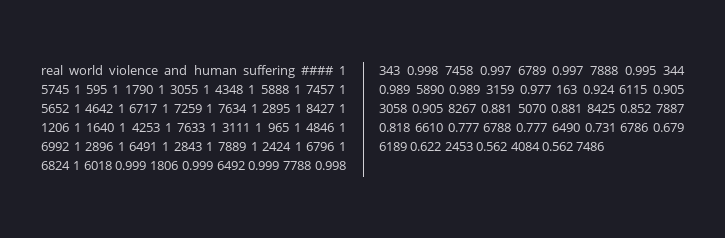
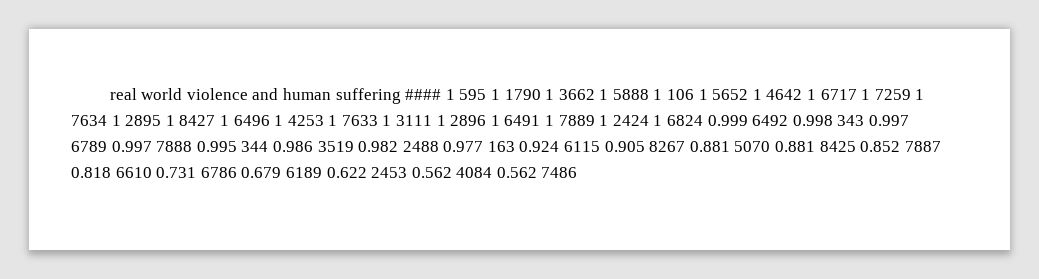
[41,85,82,94] 5745 1 -> (455, 94) none
[169,85,244,94] 3055 1 4348 -> [558,89,595,100] 3662
[305,85,334,94] 7457 -> [667,89,695,100] 106
[41,123,115,132] 1206 1 1640 -> [233,115,270,126] 6496
[267,123,346,132] [41,142,81,151] 965 1 4846 1 6992 1 -> (446, 120) none
[173,142,214,151] 2843 1 -> (555, 120) none
[306,142,346,151] [41,161,346,170] [379,66,473,75] 6796 1 6824 1 6018 0.999 1806 0.999 6492 0.999 7788 0.998 343 0.998 7458 -> [666,115,865,126] 6824 0.999 6492 0.998 343
[379,85,514,94] 0.989 5890 0.989 3159 -> [272,141,439,152] 0.986 3519 0.982 2488
[379,104,444,113] 3058 0.905 -> (645, 146) none
[447,123,580,132] 0.777 6788 0.777 6490 -> (152, 172) none

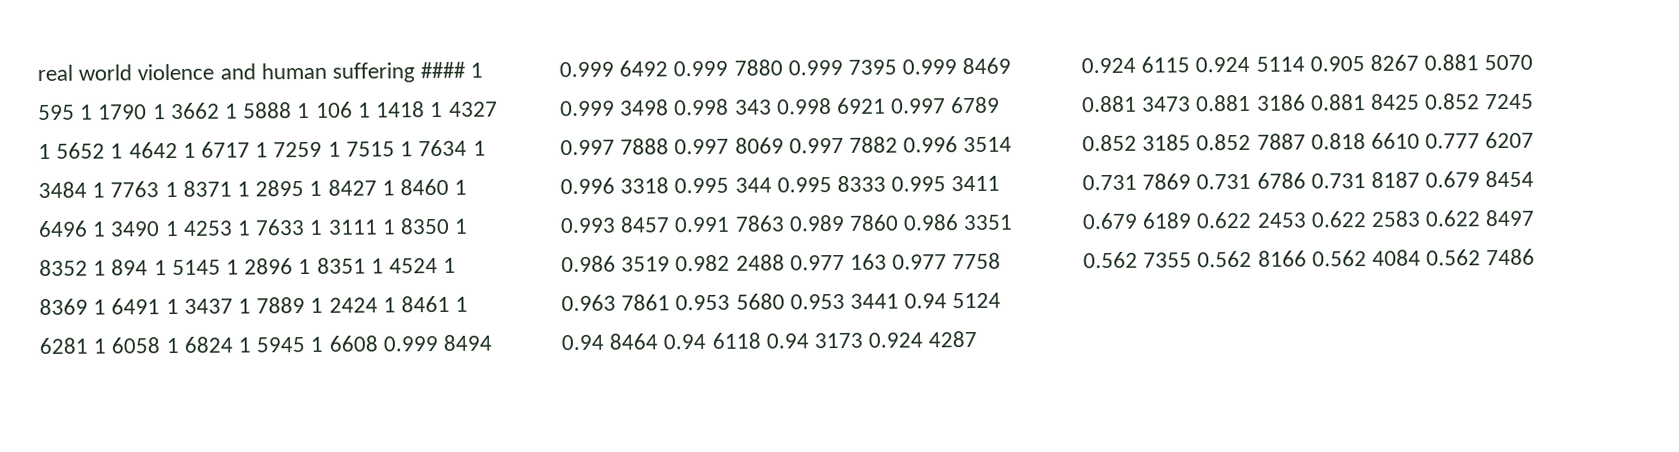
(708, 94) none -> [376,101,498,118] [38,143,51,160] 1418 1 4327 1
[71,115,270,126] 7634 1 2895 1 8427 1 6496 -> [345,139,486,157] [38,178,468,199] [38,220,161,238] 7515 1 7634 1 3484 1 7763 1 8371 1 2895 1 8427 1 8460 1 6496 1 3490
[450,115,909,126] [71,141,269,152] 2896 1 6491 1 7889 1 2424 1 6824 0.999 6492 0.998 343 0.997 6789 0.997 7888 0.995 344 -> [400,217,469,235] [39,257,457,277] [39,295,469,316] [39,334,493,355] [559,57,1012,78] [560,96,1001,117] [560,136,1013,156] [560,175,1001,195] [560,214,1014,234] 8350 1 8352 1 894 1 5145 1 2896 1 8351 1 4524 1 8369 1 6491 1 3437 1 7889 1 2424 1 8461 1 6281 1 6058 1 6824 1 5945 1 6608 0.999 8494 0.999 6492 0.999 7880 0.999 7395 0.999 8469 0.999 3498 0.998 343 0.998 6921 0.997 6789 0.997 7888 0.997 8069 0.997 7882 0.996 3514 0.996 3318 0.995 344 0.995 8333 0.995 3411 0.993 8457 0.991 7863 0.989 7860 0.986 3351
[519,141,601,152] 0.924 6115 -> [892,252,1002,270] [561,292,1002,312] [561,330,978,351] [1081,56,1305,74] 0.977 7758 0.963 7861 0.953 5680 0.953 3441 0.94 5124 0.94 8464 0.94 6118 0.94 3173 0.924 4287 0.924 6115 0.924 5114
[819,141,941,152] [71,167,408,178] 8425 0.852 7887 0.818 6610 0.731 6786 0.679 6189 0.622 2453 -> [1142,93,1535,112] [1082,131,1535,152] [1082,170,1535,191] [1082,209,1536,230] [1083,250,1307,269] 3473 0.881 3186 0.881 8425 0.852 7245 0.852 3185 0.852 7887 0.818 6610 0.777 6207 0.731 7869 0.731 6786 0.731 8187 0.679 8454 0.679 6189 0.622 2453 0.622 2583 0.622 8497 0.562 7355 0.562 8166

